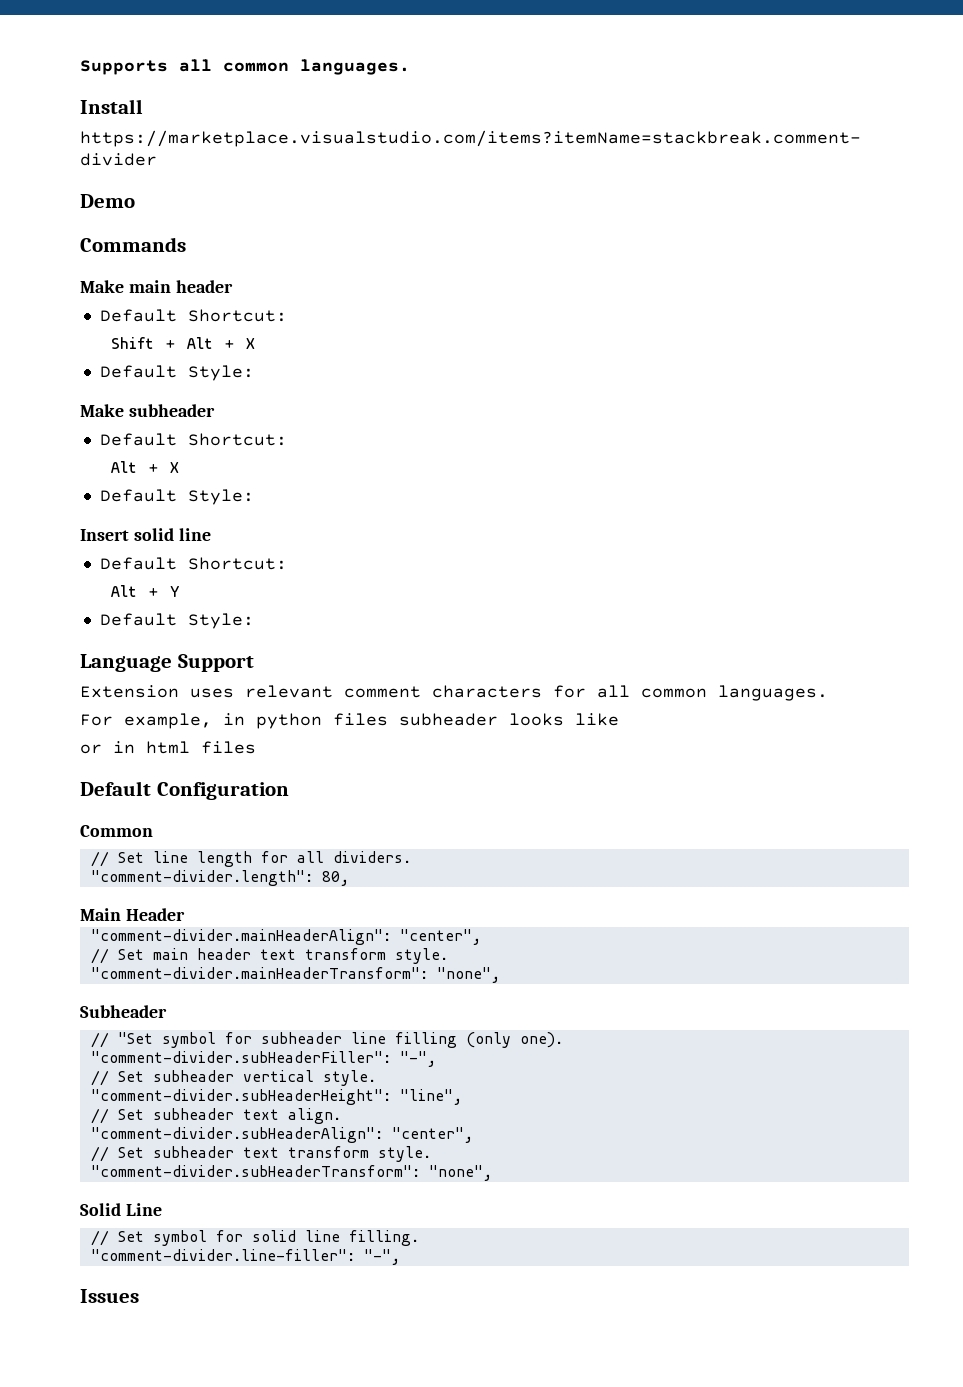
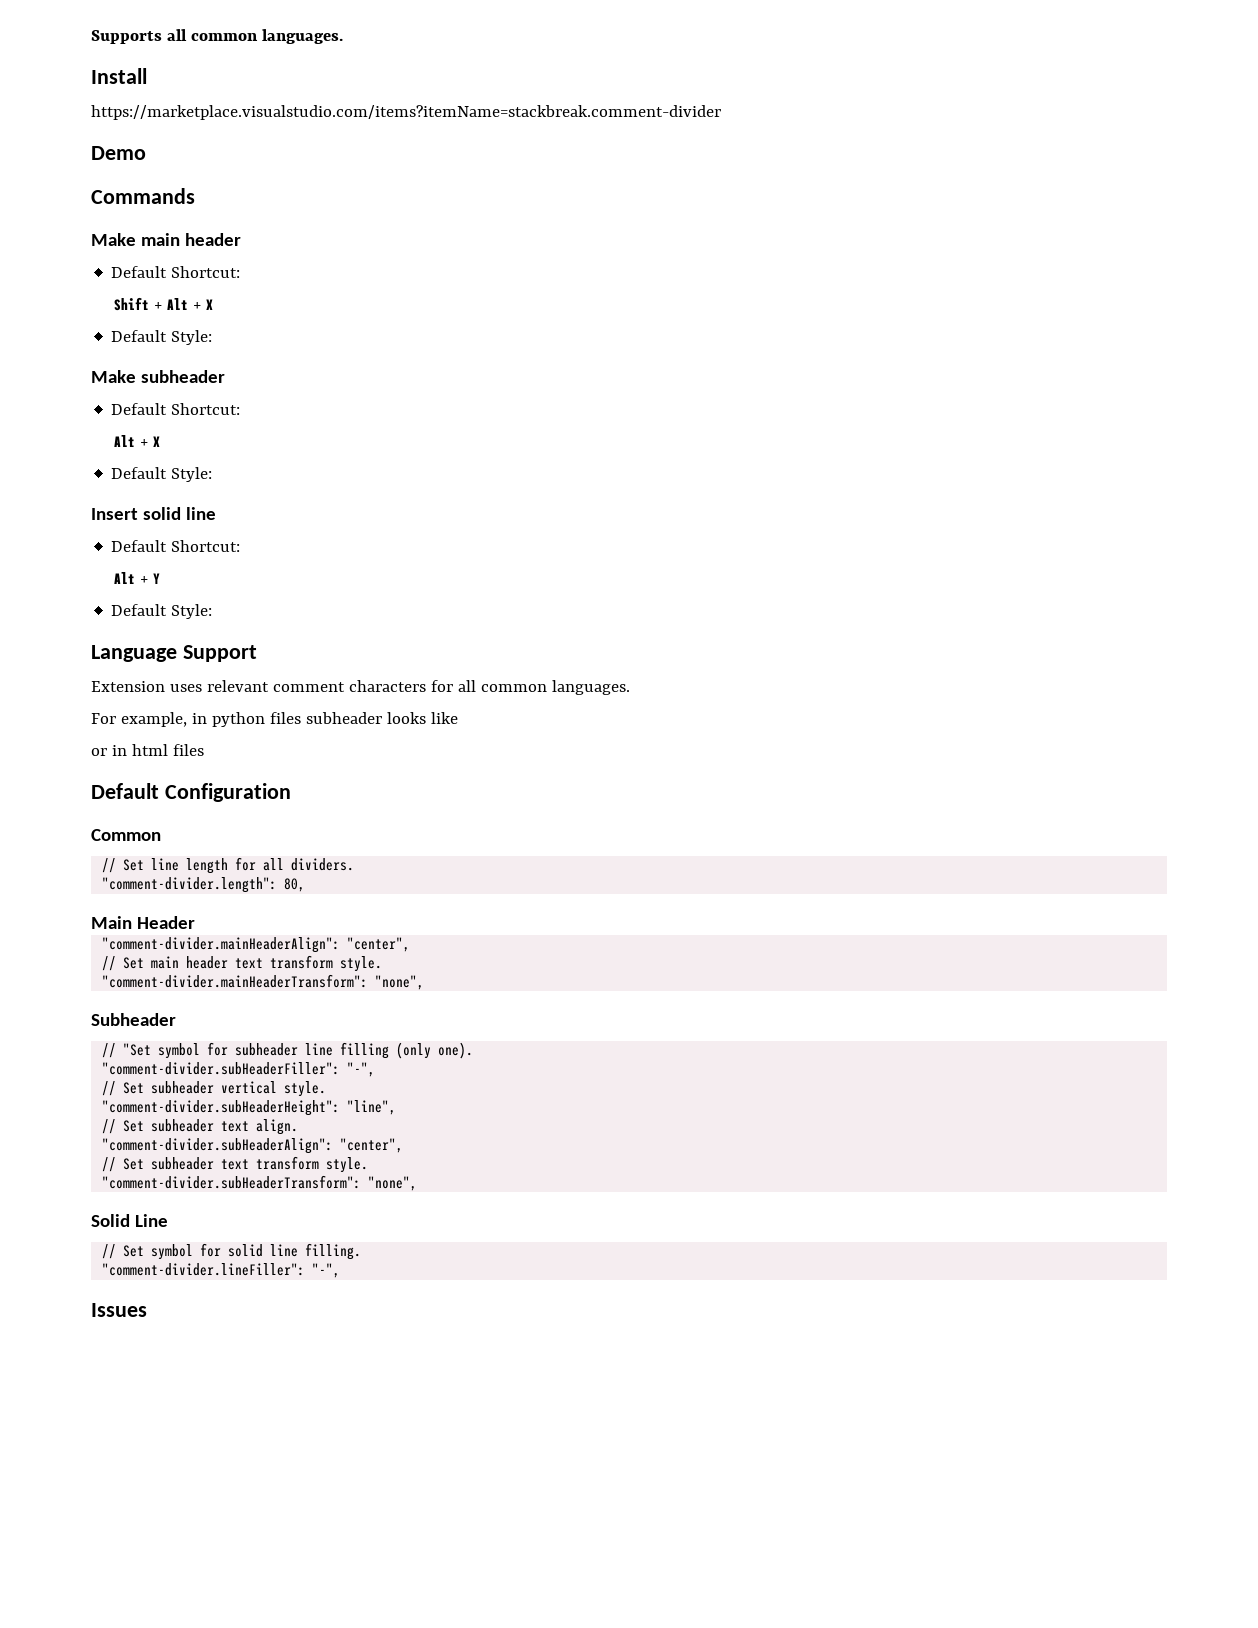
[90,1249,355,1261] "comment-divider.line-filler": -> [102,1263,306,1276] "comment-divider.lineFiller":

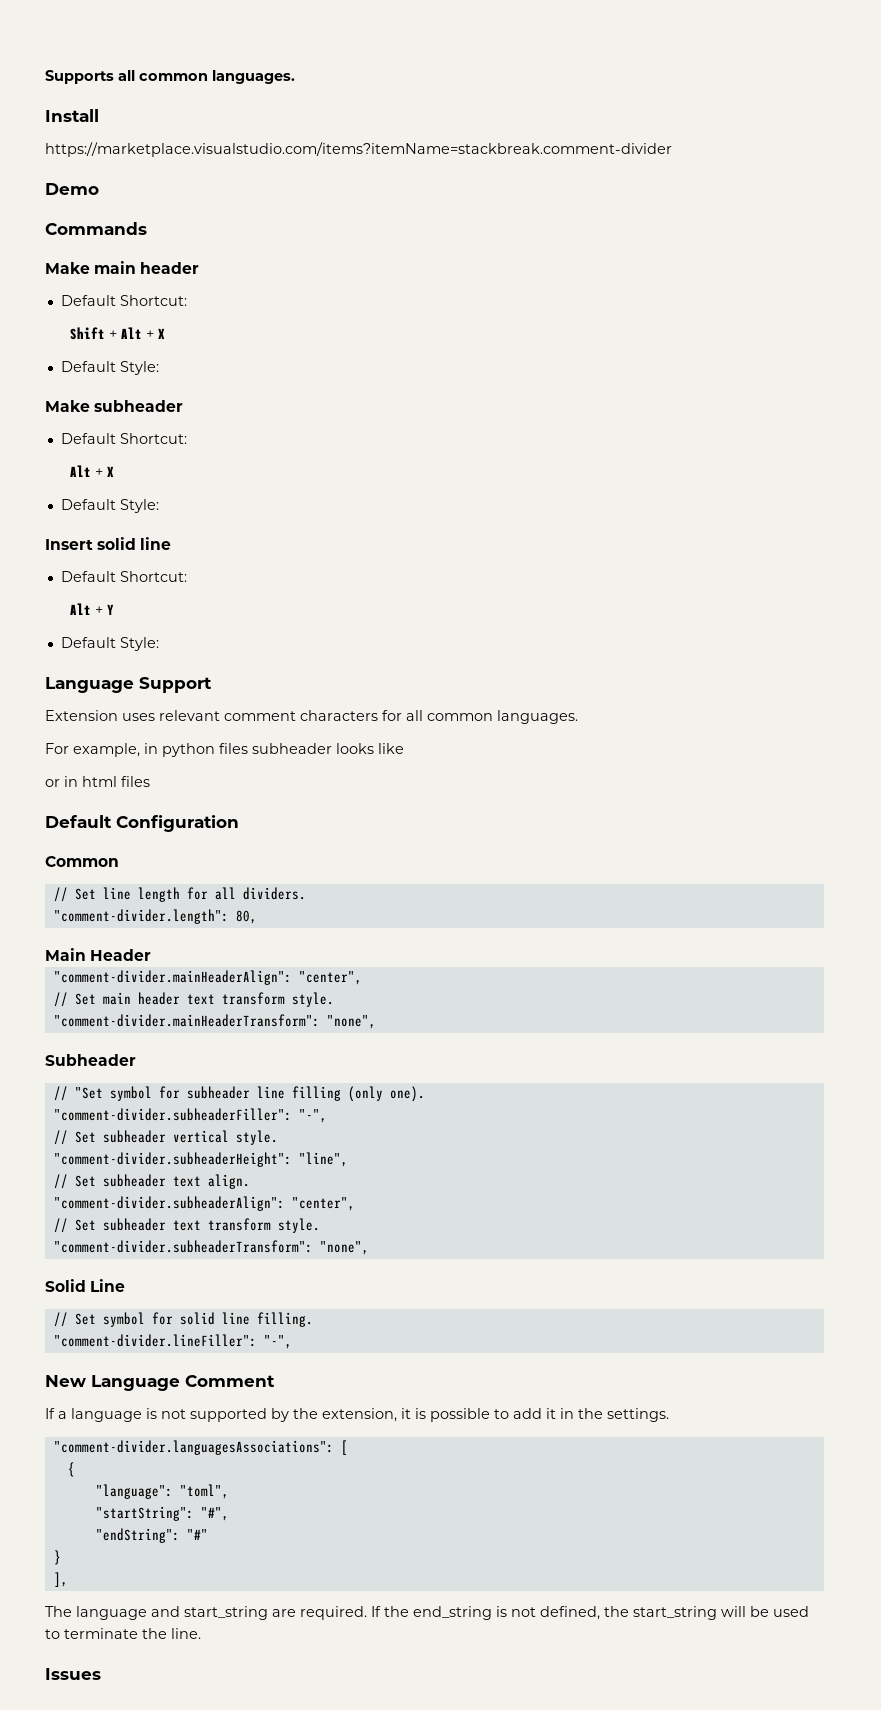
[102,1062,341,1075] "comment-divider.subHeaderFiller": -> [53,1108,292,1121] "comment-divider.subheaderFiller":
[102,1100,341,1116] "comment-divider.subHeaderHeight": -> [53,1152,292,1167] "comment-divider.subheaderHeight":
[102,1138,334,1154] "comment-divider.subHeaderAlign": -> [53,1196,285,1211] "comment-divider.subheaderAlign":
[102,1175,362,1189] "comment-divider.subHeaderTransform": -> [53,1240,313,1253] "comment-divider.subheaderTransform":
(341, 1270) none -> [45,1375,275,1391] [45,1408,669,1422] [53,1440,348,1455] [67,1462,75,1477] [95,1484,229,1499] [95,1506,229,1521] [95,1528,208,1543] [53,1550,61,1565] [53,1572,68,1587] [45,1606,809,1620] [45,1628,201,1639] // New Language Comment // If a language is not supported by the extension, it is possible to add it in the settings. // "comment-divider.languagesAssociations": [ // { // "language": "toml", // "startString": "#", // "endString": "#" // } // ], // The language and start_string are required. If the end_string is not defined, the start_string will be used to terminate the line.

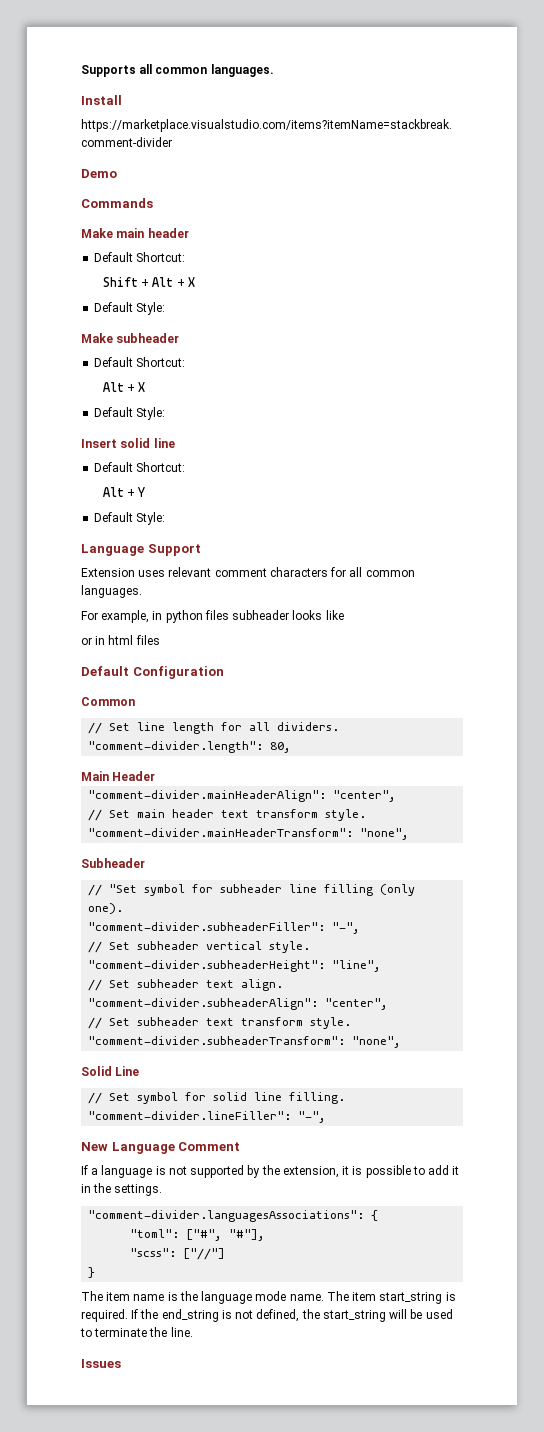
[340,1440,348,1455] [ // -> (365, 1216) none
[95,1484,229,1499] [95,1506,229,1521] [95,1528,208,1543] "language": "toml", // "startString": "#", // "endString": "#" -> [130,1229,266,1241] [130,1248,226,1260] "toml": ["#", "#"], // "scss": ["//"]
[53,1572,68,1587] [45,1606,296,1620] // ], // The language and start_string are -> [81,1291,456,1304] // The item name is the language mode name. The item start_string is

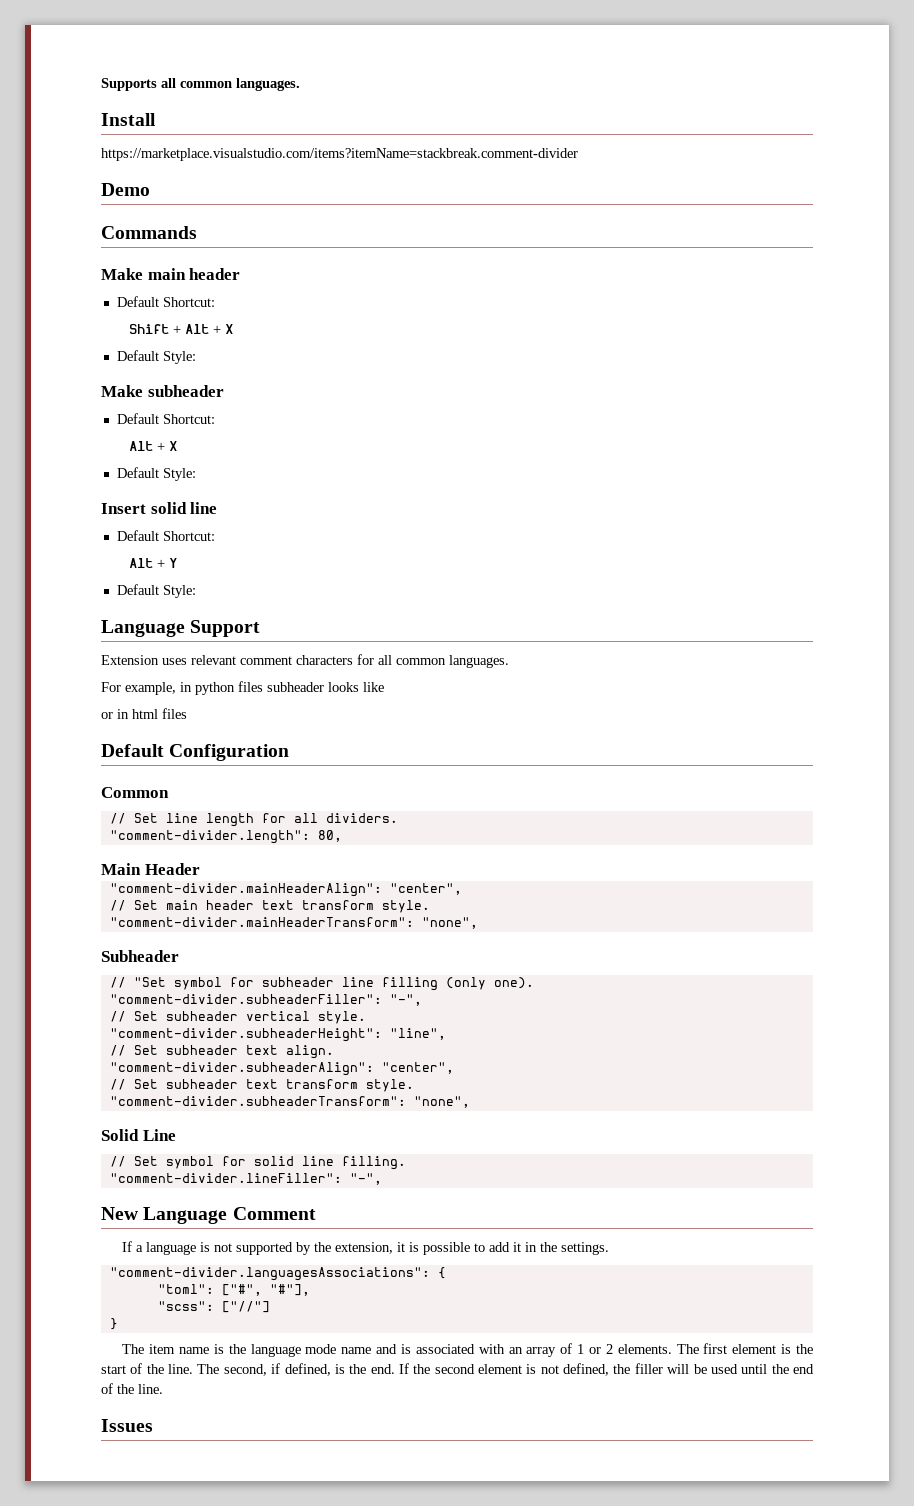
[289,1291,456,1304] [81,1309,219,1322] name. The item start_string is required. If the end_string -> [341,1343,814,1357] [101,1363,523,1376] name and is associated with an array of 1 or 2 elements. The first element is the start of the line. The second, if defined, is the end. If the second element
[322,1310,386,1322] start_string -> [634,1363,663,1374] filler
[80,1328,148,1337] to terminate -> [741,1364,815,1374] [101,1383,113,1394] until the end of

